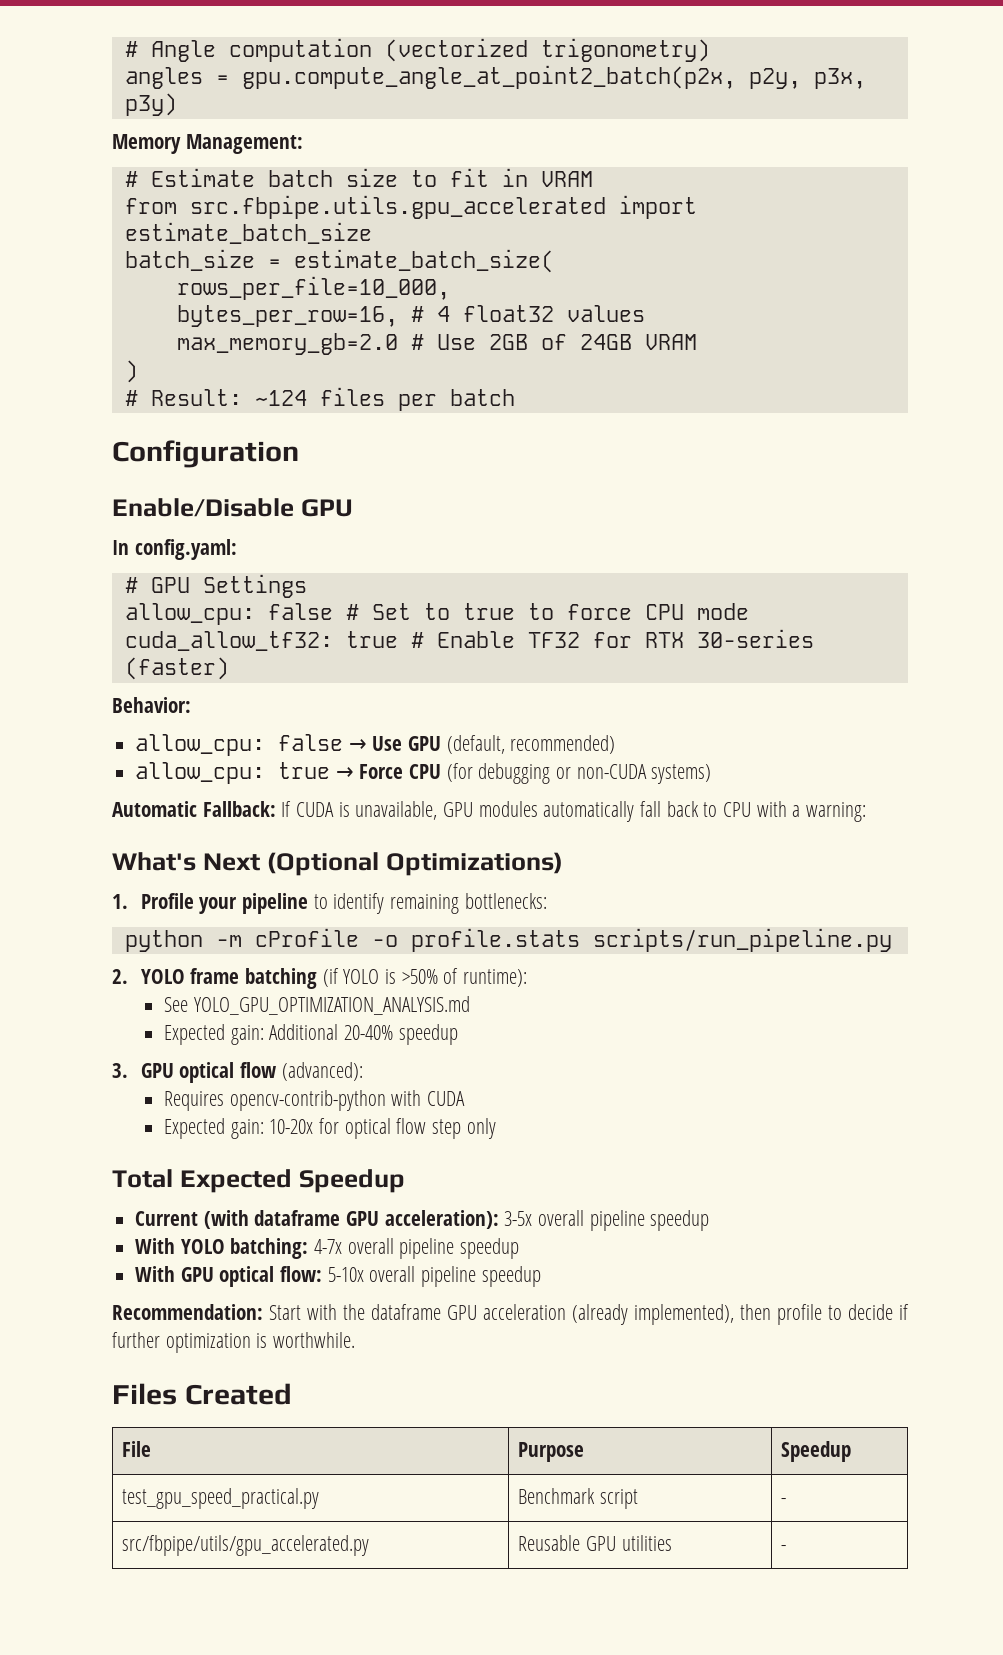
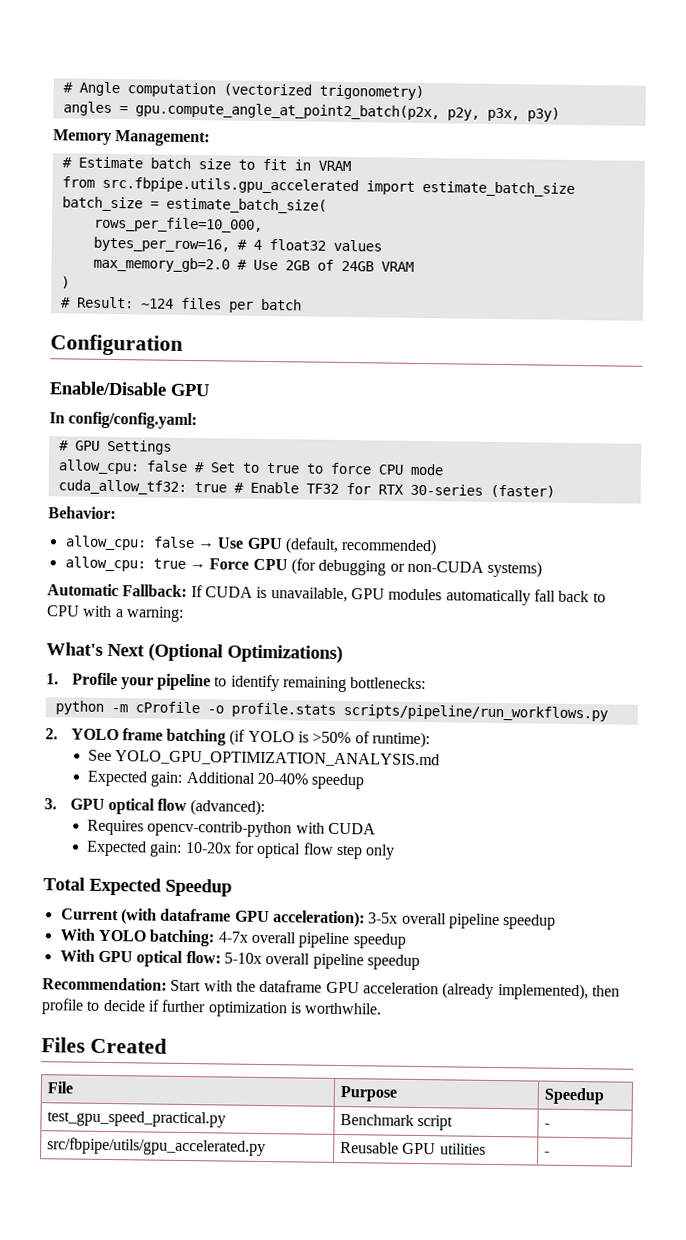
[134,539,237,560] config.yaml: -> [68,411,198,430] config/config.yaml:
[592,928,892,952] scripts/run_pipeline.py -> [342,704,608,722] scripts/pipeline/run_workflows.py

